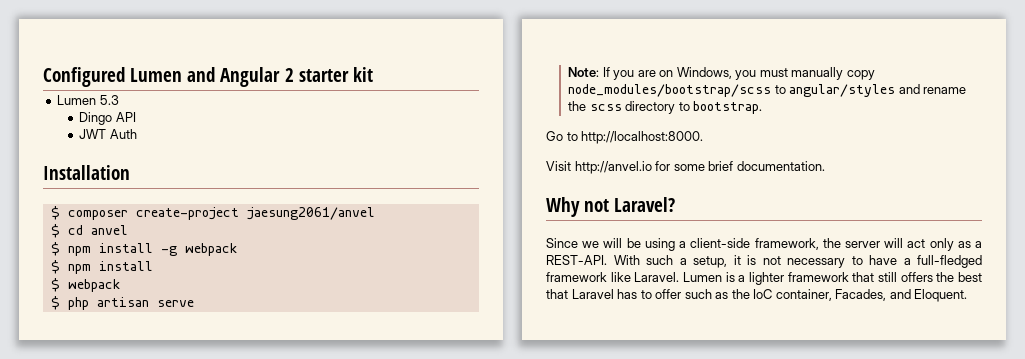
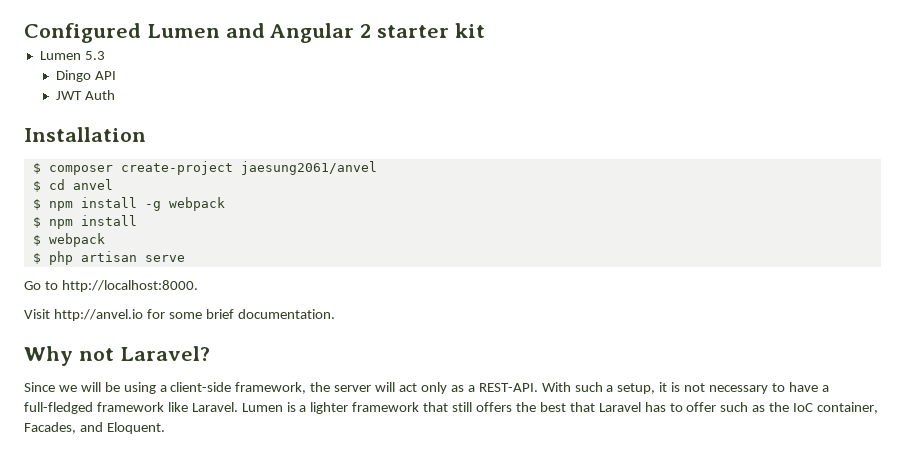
[568,67,875,80] [568,84,967,97] [568,101,763,114] // Note: If you are on Windows, you must manually copy node_modules/bootstrap/scss to angular/styles and rename the scss directory to bootstrap. -> (185, 258) none

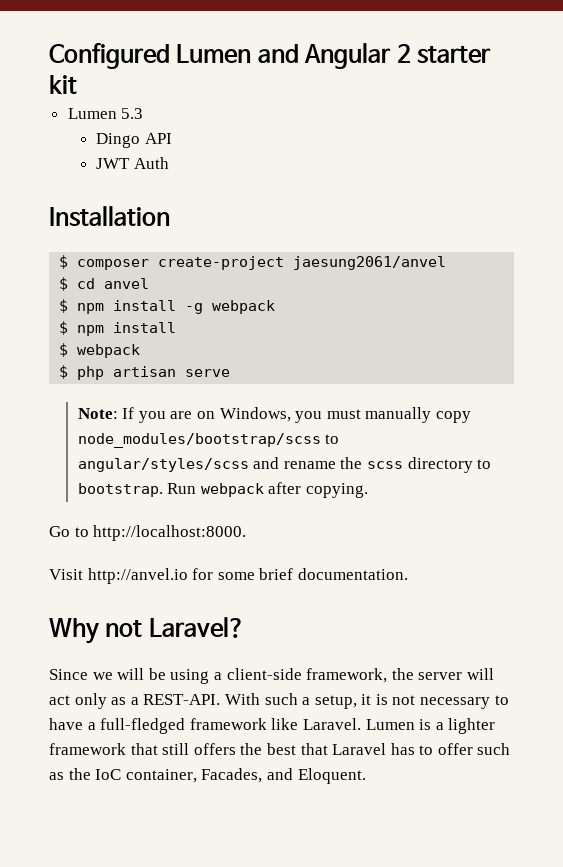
(185, 258) none -> [77,407,472,423] [77,433,340,448] [77,457,492,473] [77,482,369,498] // Note: If you are on Windows, you must manually copy node_modules/bootstrap/scss to angular/styles/scss and rename the scss directory to bootstrap. Run webpack after copying.

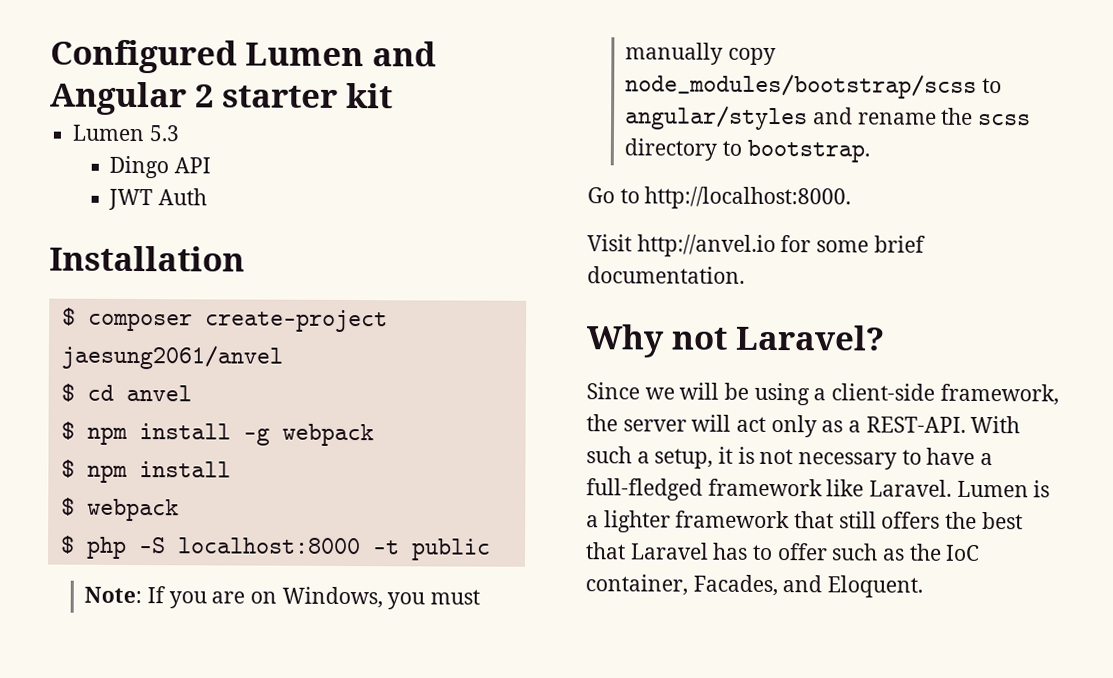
[113,366,231,377] artisan serve -> [137,537,491,561] -S localhost:8000 -t public
[77,458,249,472] angular/styles/scss -> [624,105,809,131] angular/styles
[167,482,369,498] Run webpack after copying. -> (870, 151) none

